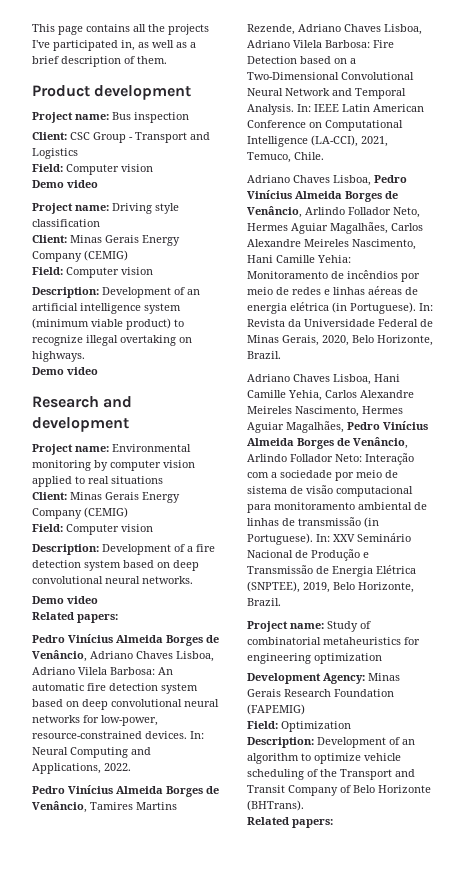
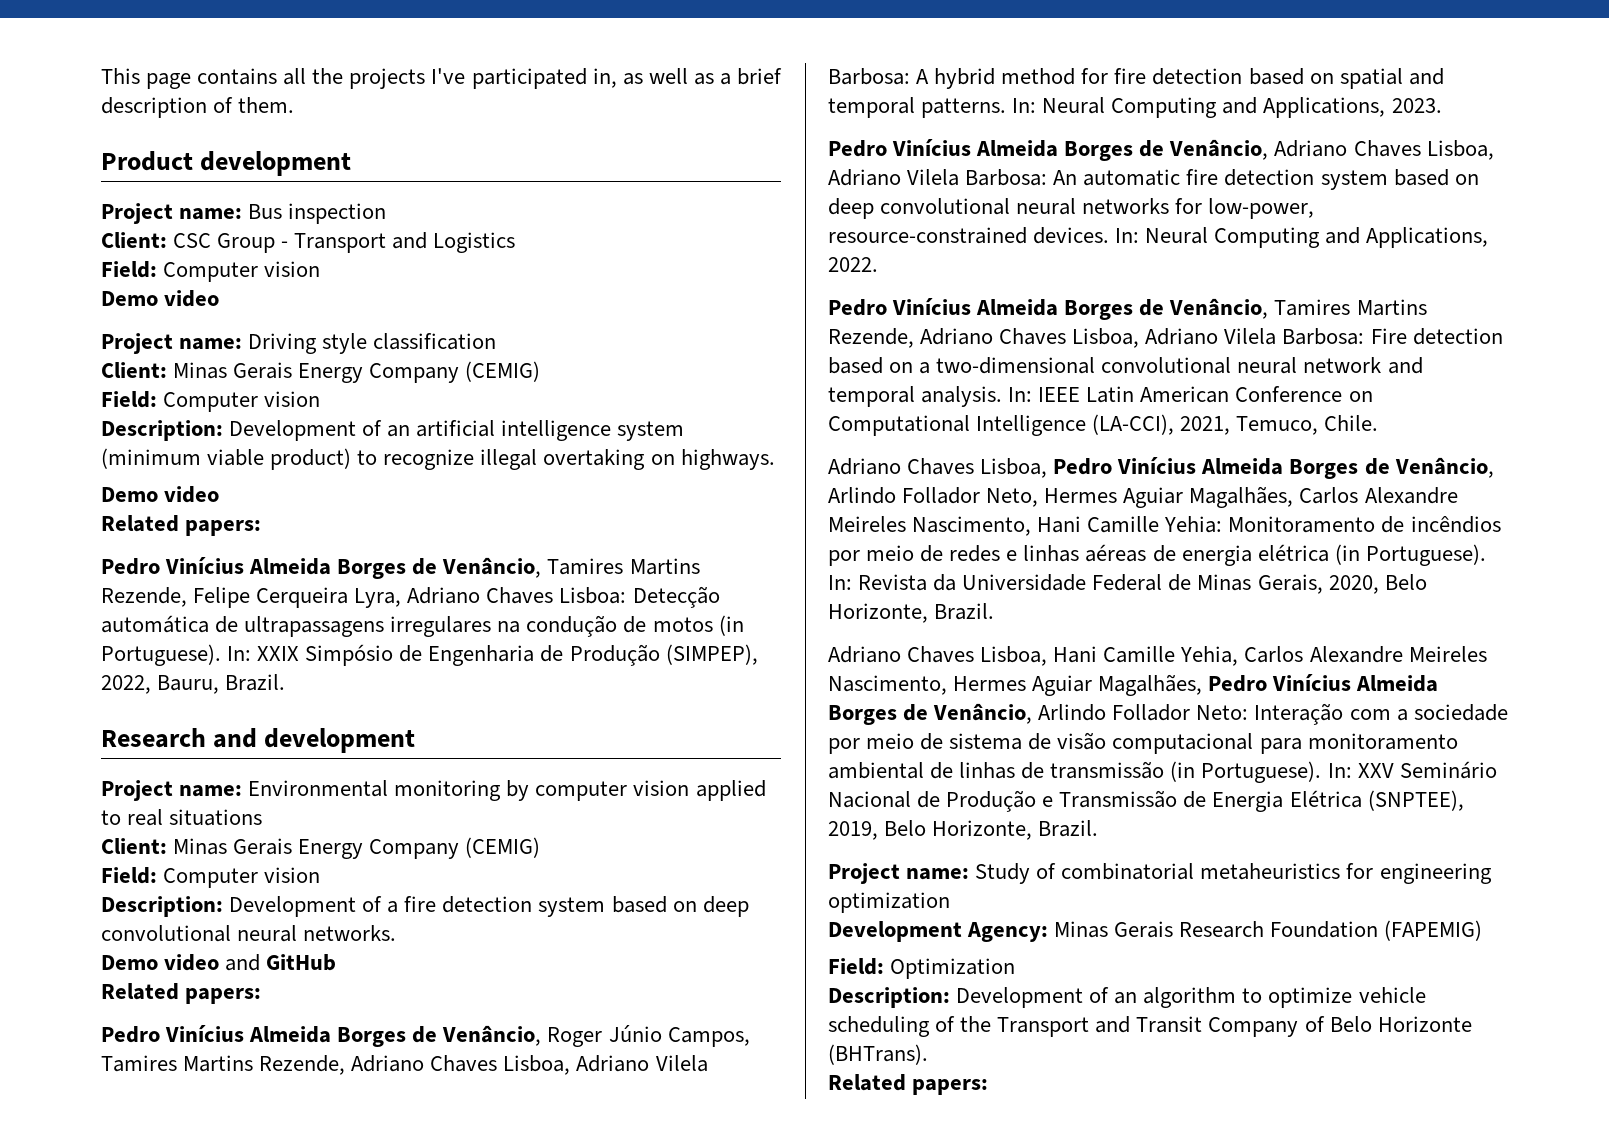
(98, 371) none -> [101,515,262,536] [101,557,700,579] [101,586,720,608] [101,615,744,637] [101,644,758,666] [101,674,286,694] // Related papers: // Pedro Vinícius Almeida Borges de Venâncio, Tamires Martins Rezende, Felipe Cerqueira Lyra, Adriano Chaves Lisboa: Detecção automática de ultrapassagens irregulares na condução de motos (in Portuguese). In: XXIX Simpósio de Engenharia de Produção (SIMPEP), 2022, Bauru, Brazil.
[32,612,118,623] // Related papers: -> [225,954,337,971] [101,983,262,1004] [101,1025,750,1047] [101,1055,708,1075] [828,68,1444,89] [828,97,1442,118] and GitHub // Related papers: // Pedro Vinícius Almeida Borges de Venâncio, Roger Júnio Campos, Tamires Martins Rezende, Adriano Chaves Lisboa, Adriano Vilela Barbosa: A hybrid method for fire detection based on spatial and temporal patterns. In: Neural Computing and Applications, 2023.
[247,56,297,64] Detection -> [1412,328,1503,345] detection
[247,72,414,80] [247,88,406,99] [247,104,294,115] Two-Dimensional Convolutional Neural Network and Temporal Analysis. -> [936,357,1423,374] [828,386,1003,407] two-dimensional convolutional neural network and temporal analysis.

